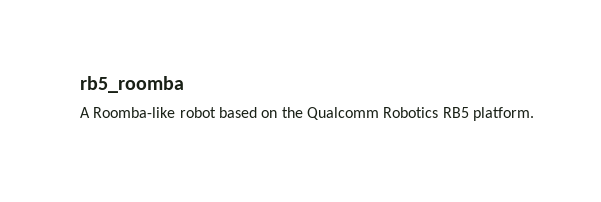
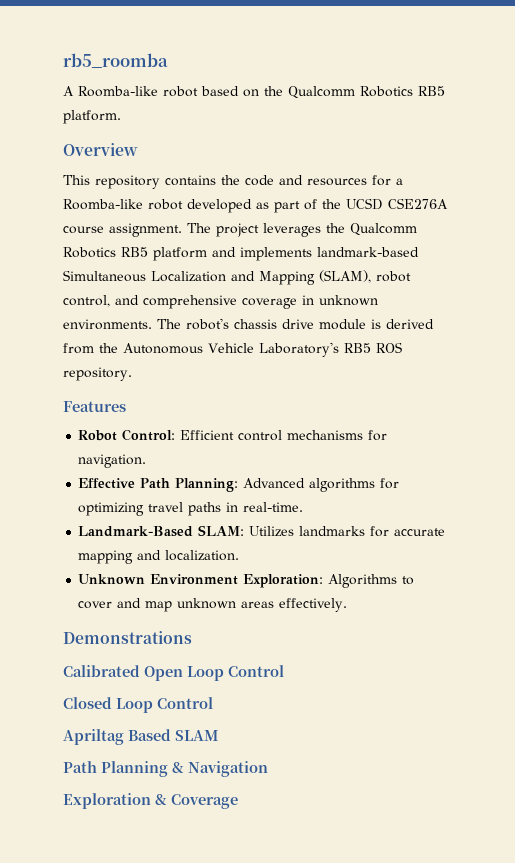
(534, 114) none -> [63,143,138,156] [63,175,403,189] [63,198,448,213] [63,223,417,237] [63,247,419,261] [63,270,411,285] [63,295,378,309] [63,318,434,330] [63,342,402,357] [63,367,132,381] [63,401,126,412] [78,429,388,441] [78,454,147,468] [78,478,400,492] [78,502,304,516] [78,525,446,537] [78,550,240,564] [78,574,415,588] [78,598,348,612] [63,631,192,644] [63,665,284,681] [63,697,213,713] [63,729,219,745] [63,761,268,777] [63,793,238,809] // Overview // This repository contains the code and resources for a Roomba-like robot developed as part of the UCSD CSE276A course assignment. The project leverages the Qualcomm Robotics RB5 platform and implements landmark-based Simultaneous Localization and Mapping (SLAM), robot control, and comprehensive coverage in unknown environments. The robot's chassis drive module is derived from the Autonomous Vehicle Laboratory's RB5 ROS repository. // Features // Robot Control: Efficient control mechanisms for navigation. // Effective Path Planning: Advanced algorithms for optimizing travel paths in real-time. // Landmark-Based SLAM: Utilizes landmarks for accurate mapping and localization. // Unknown Environment Exploration: Algorithms to cover and map unknown areas effectively. // Demonstrations // Calibrated Open Loop Control // Closed Loop Control // Apriltag Based SLAM // Path Planning & Navigation // Exploration & Coverage

